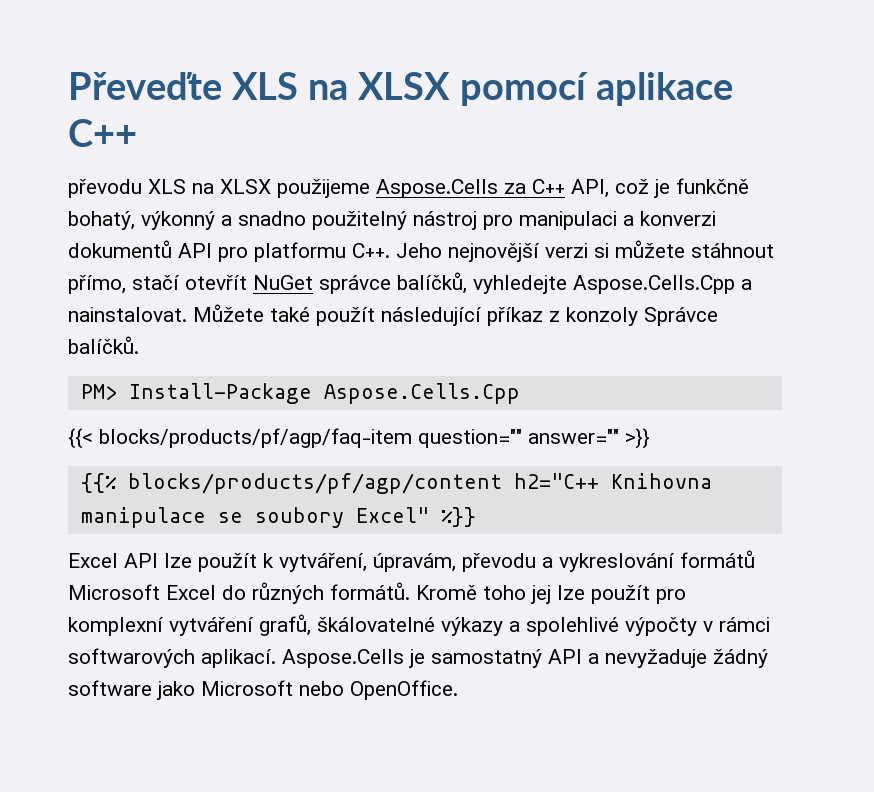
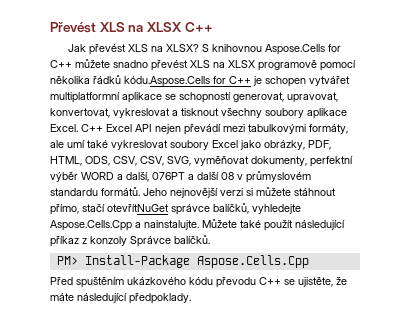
[68,72,733,106] Převeďte XLS na XLSX pomocí aplikace -> [50,22,182,33] Převést XLS na XLSX
[68,178,749,198] [68,211,716,230] [68,240,390,262] převodu XLS na XLSX použijeme Aspose.Cells za C++ API, což je funkčně bohatý, výkonný a snadno použitelný nástroj pro manipulaci a konverzi dokumentů API pro platformu C++. -> [67,44,341,55] [50,59,356,71] [50,75,350,87] [50,92,338,103] [50,108,347,119] [50,124,348,135] [50,140,331,150] [50,156,353,167] [50,171,311,183] [50,187,140,196] Jak převést XLS na XLSX? S knihovnou Aspose.Cells for C++ můžete snadno převést XLS na XLSX programově pomocí několika řádků kódu.Aspose.Cells for C++ je schopen vytvářet multiplatformní aplikace se schopností generovat, upravovat, konvertovat, vykreslovat a tisknout všechny soubory aplikace Excel. C++ Excel API nejen převádí mezi tabulkovými formáty, ale umí také vykreslovat soubory Excel jako obrázky, PDF, HTML, ODS, CSV, CSV, SVG, vyměňovat dokumenty, perfektní výběr WORD a další, 076PT a další 08 v průmyslovém standardu formátů.
[185,275,313,290] otevřít NuGet -> [107,204,169,212] otevřítNuGet
[68,307,187,322] nainstalovat. -> [144,220,199,230] nainstalujte.
[68,428,650,449] [80,473,712,494] [80,507,476,528] [68,550,755,572] [68,582,686,604] [68,614,770,636] [68,648,768,668] [68,680,458,700] {{< blocks/products/pf/agp/faq-item question="" answer="" >}} // {{% blocks/products/pf/agp/content h2="C++ Knihovna manipulace se soubory Excel" %}} // Excel API lze použít k vytváření, úpravám, převodu a vykreslování formátů Microsoft Excel do různých formátů. Kromě toho jej lze použít pro komplexní vytváření grafů, škálovatelné výkazy a spolehlivé výpočty v rámci softwarových aplikací. Aspose.Cells je samostatný API a nevyžaduje žádný software jako Microsoft nebo OpenOffice. -> [50,277,347,288] [50,293,191,304] Před spuštěním ukázkového kódu převodu C++ se ujistěte, že máte následující předpoklady.

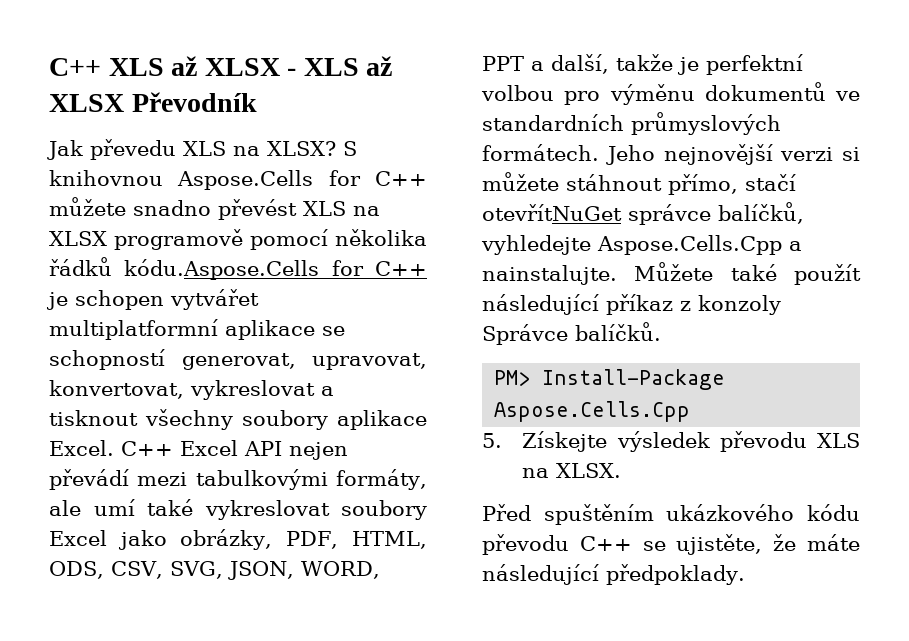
[50,22,213,33] Převést XLS na XLSX C++ -> [49,56,393,76] [49,92,257,112] C++ XLS až XLSX - XLS až XLSX Převodník
[88,44,126,55] převést -> [90,139,176,160] převedu
[140,156,353,167] [50,171,311,183] [50,187,140,196] CSV, SVG, vyměňovat dokumenty, perfektní výběr WORD a další, 076PT a další 08 v průmyslovém standardu formátů. -> [169,561,380,580] [482,54,803,75] [481,82,860,105] [482,112,781,135] [482,144,599,161] SVG, JSON, WORD, PPT a další, takže je perfektní volbou pro výměnu dokumentů ve standardních průmyslových formátech.
(309, 261) none -> [482,431,860,452] [522,463,622,478] // 5. Získejte výsledek převodu XLS na XLSX.

